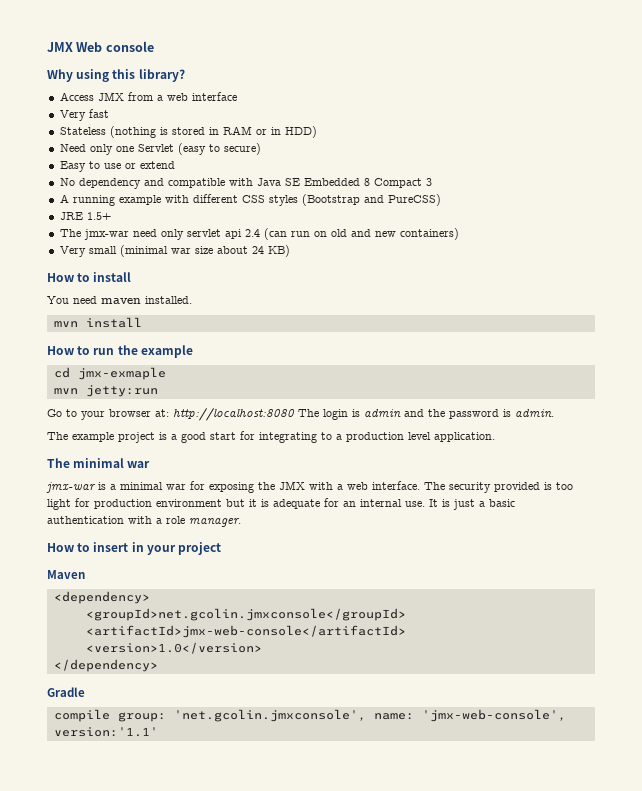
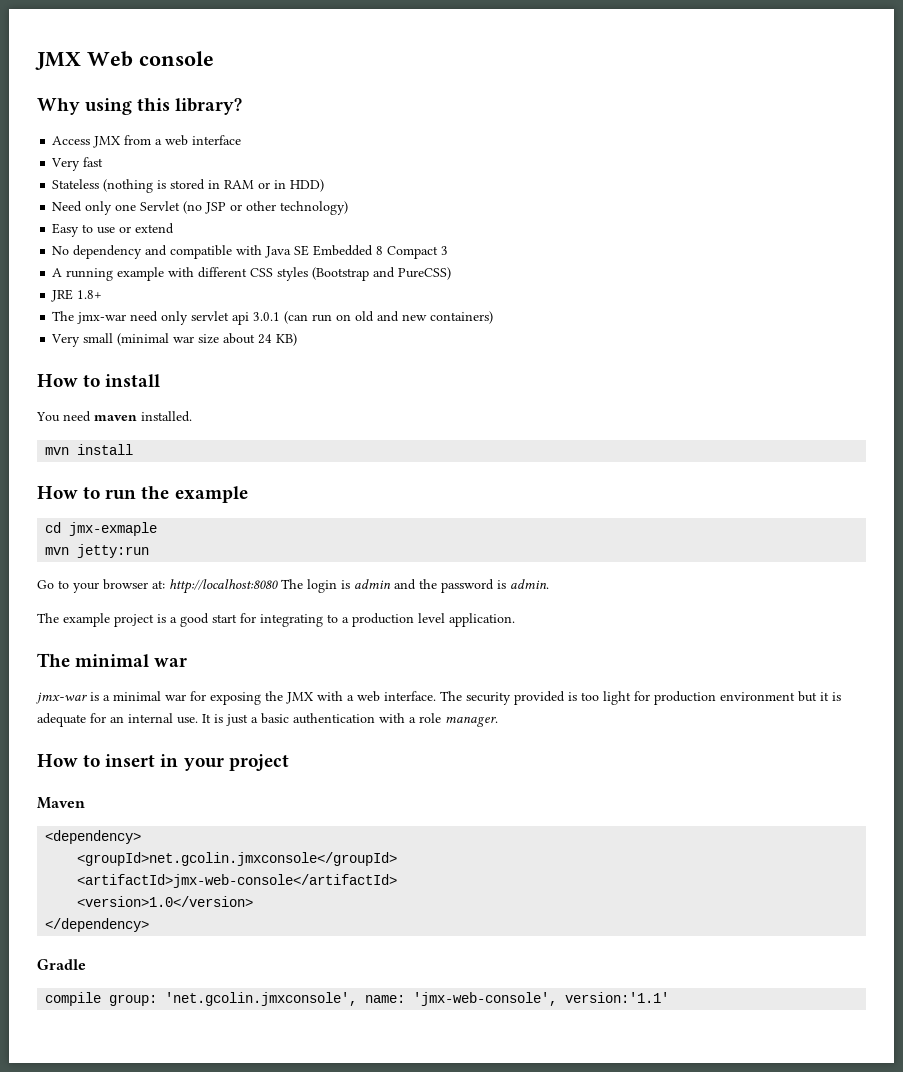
[177,143,261,155] (easy to secure) -> [183,201,349,215] (no JSP or other technology)
[86,212,111,220] 1.5+ -> [77,290,103,299] 1.8+
[244,229,260,237] 2.4 -> [253,312,281,321] 3.0.1

